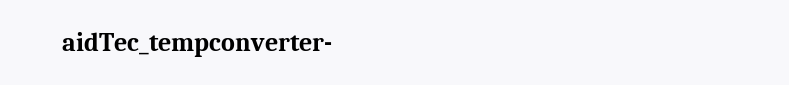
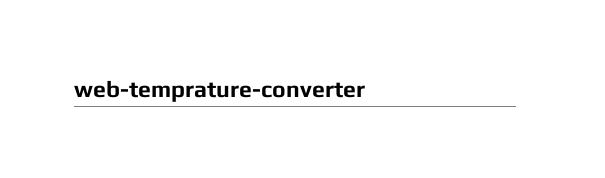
[62,32,332,57] aidTec_tempconverter- -> [74,80,365,102] web-temprature-converter

